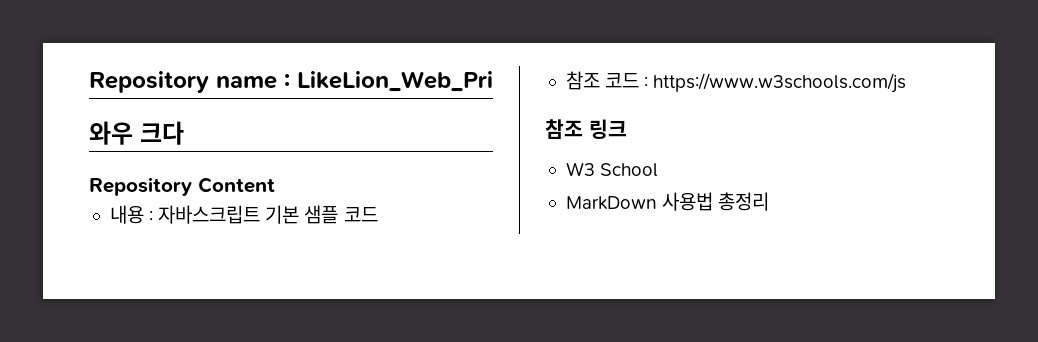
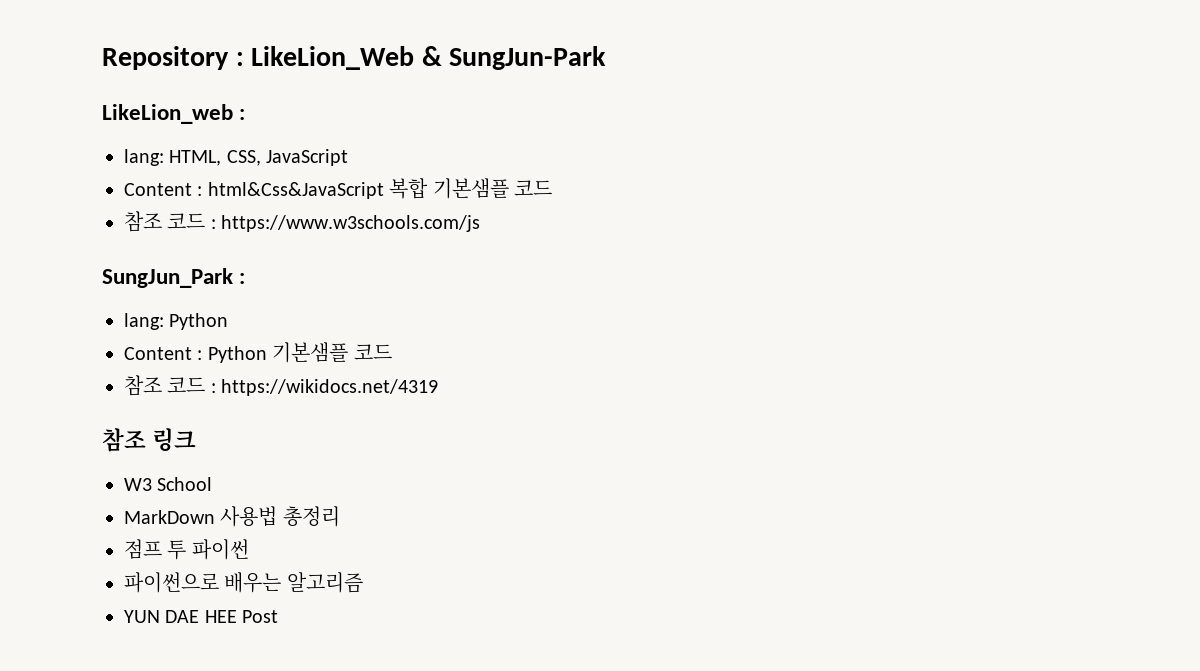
[89,71,493,93] [89,121,184,145] [89,177,275,196] [109,205,339,224] Repository name : LikeLion_Web_Pri // 와우 크다 // Repository Content // 내용 : 자바스크립트 기본 샘플 -> [102,46,607,70] [102,104,246,124] [124,149,349,166] [124,178,509,199] Repository : LikeLion_Web & SungJun-Park // LikeLion_web : // lang: HTML, CSS, JavaScript // Content : html&Css&JavaScript 복합 기본샘플
(907, 83) none -> [102,268,246,288] [124,313,229,330] [124,342,392,363] [124,375,439,396] // SungJun_Park : // lang: Python // Content : Python 기본샘플 코드 // 참조 코드 : https://wikidocs.net/4319
(770, 201) none -> [124,539,249,560] [124,572,363,593] [124,610,279,623] // 점프 투 파이썬 // 파이썬으로 배우는 알고리즘 // YUN DAE HEE Post

